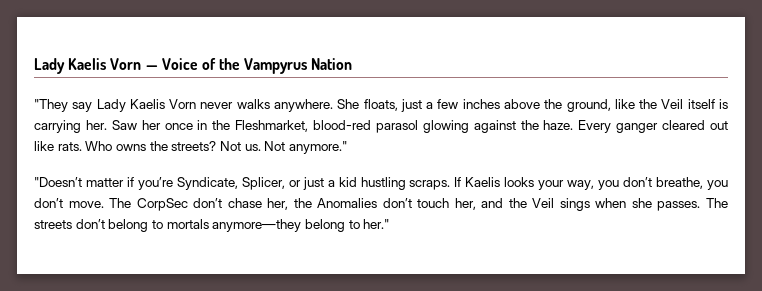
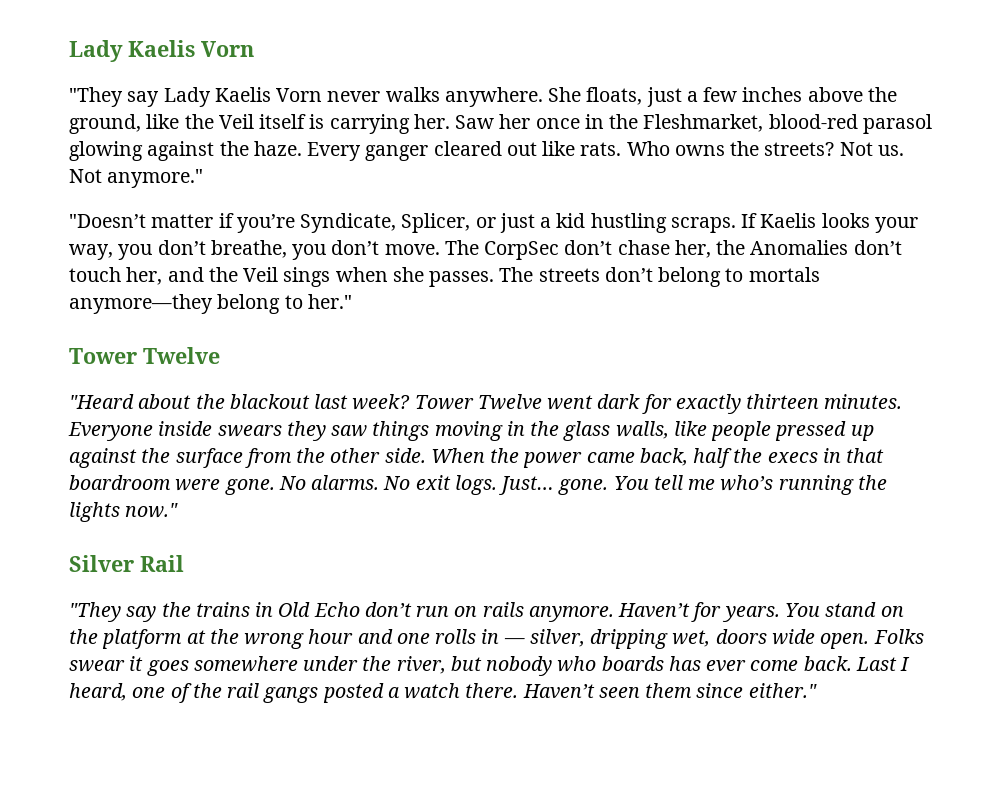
[34,58,353,74] Lady Kaelis Vorn — Voice of the Vampyrus Nation -> [69,40,254,62] Lady Kaelis Vorn
(390, 224) none -> [69,347,220,364] [69,394,903,414] [68,421,874,441] [69,448,885,468] [69,475,887,495] [69,502,179,522] [69,555,184,572] [69,602,904,622] [69,629,924,649] [69,656,911,676] [69,683,817,703] // Tower Twelve // "Heard about the blackout last week? Tower Twelve went dark for exactly thirteen minutes. Everyone inside swears they saw things moving in the glass walls, like people pressed up against the surface from the other side. When the power came back, half the execs in that boardroom were gone. No alarms. No exit logs. Just… gone. You tell me who’s running the lights now." // Silver Rail // "They say the trains in Old Echo don’t run on rails anymore. Haven’t for years. You stand on the platform at the wrong hour and one rolls in — silver, dripping wet, doors wide open. Folks swear it goes somewhere under the river, but nobody who boards has ever come back. Last I heard, one of the rail gangs posted a watch there. Haven’t seen them since either."

